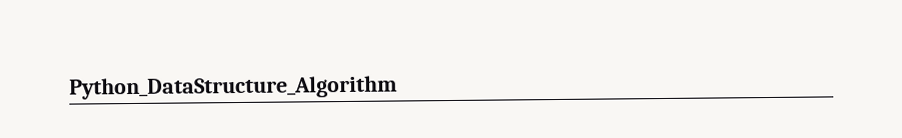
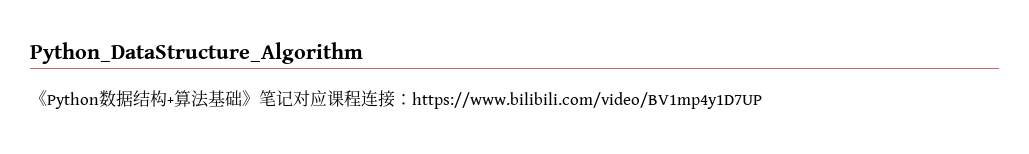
(398, 87) none -> [30,90,762,109] // 《Python数据结构+算法基础》笔记对应课程连接：https://www.bilibili.com/video/BV1mp4y1D7UP

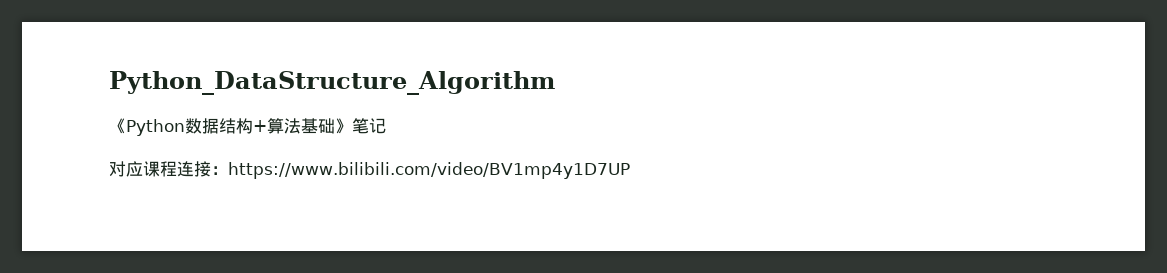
(293, 98) none -> (386, 126) //

